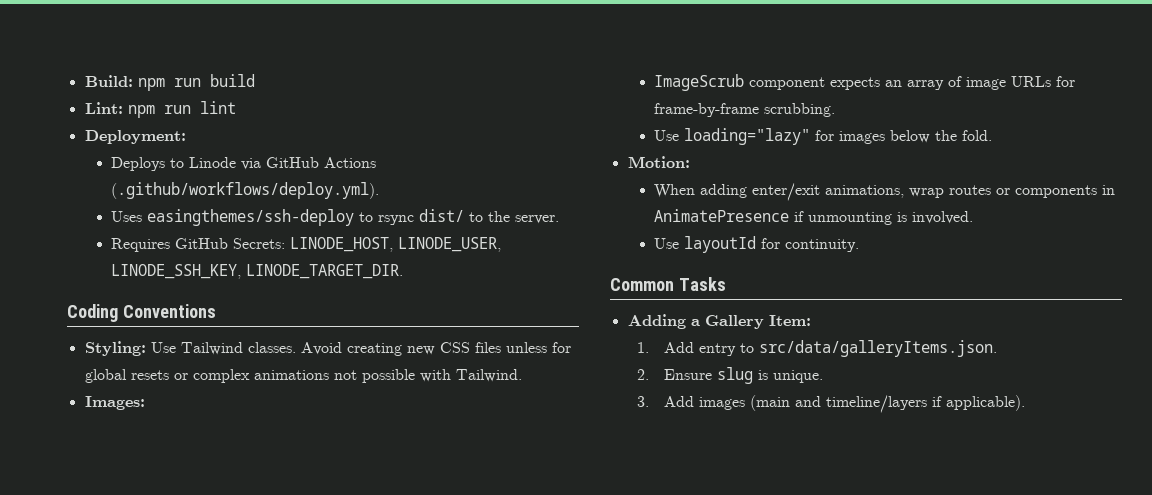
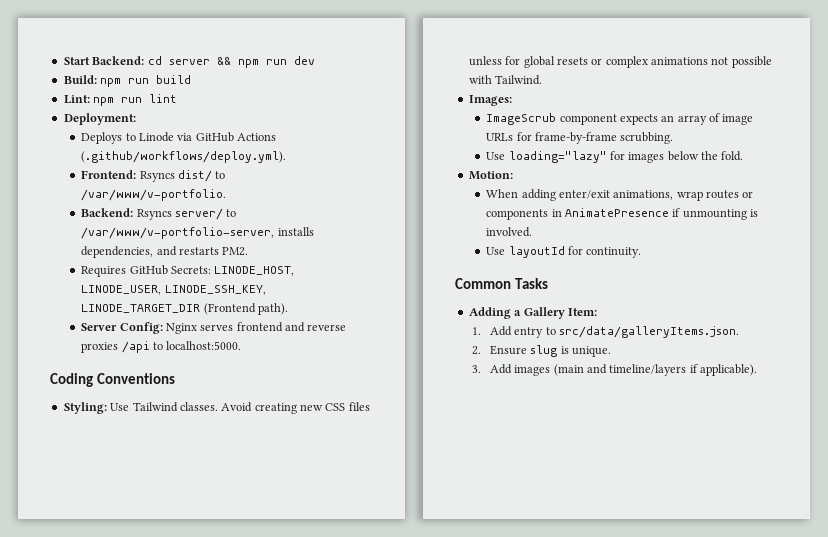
(84, 81) none -> [63,56,315,68] Start Backend: cd server && npm run dev //
[111,209,560,226] Uses easingthemes/ssh-deploy to rsync dist/ to the server. -> [81,170,226,182] [81,189,227,201] [81,208,237,220] [81,227,314,239] [81,246,249,258] Frontend: Rsyncs dist/ to /var/www/v-portfolio. // Backend: Rsyncs server/ to /var/www/v-portfolio-server, installs dependencies, and restarts PM2.
[246,264,404,279] LINODE_TARGET_DIR. -> [81,303,288,315] [81,322,347,334] [81,341,242,353] LINODE_TARGET_DIR (Frontend path). // Server Config: Nginx serves frontend and reverse proxies /api to localhost:5000.

